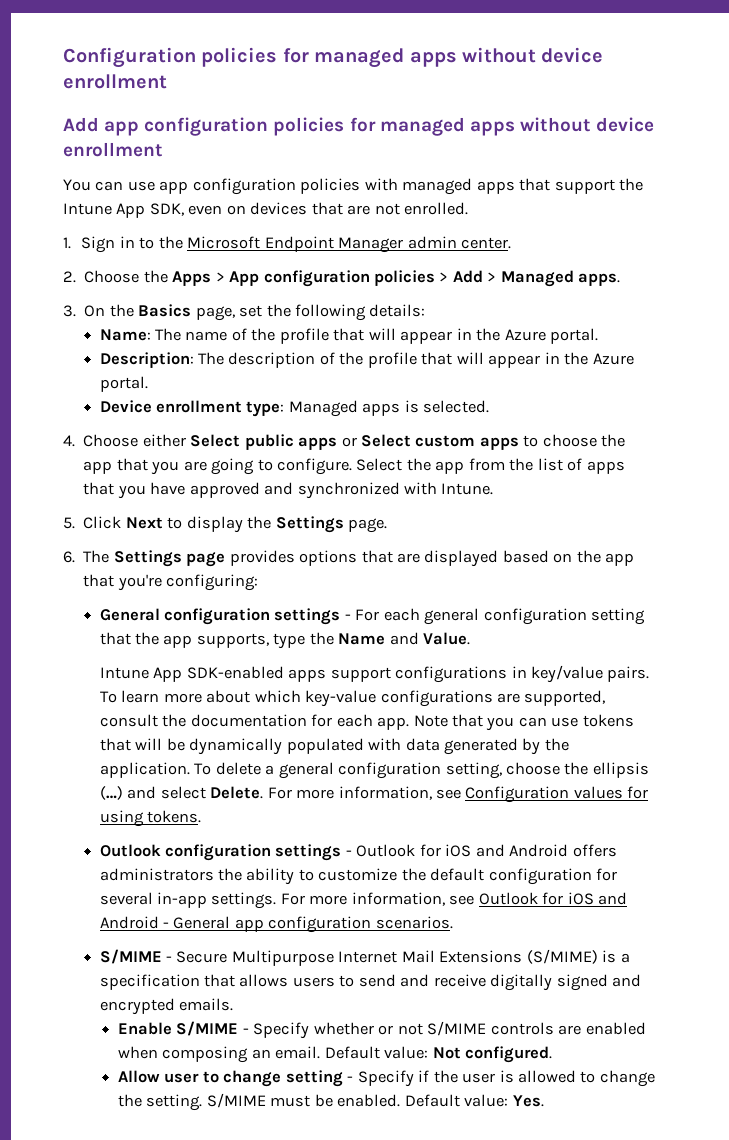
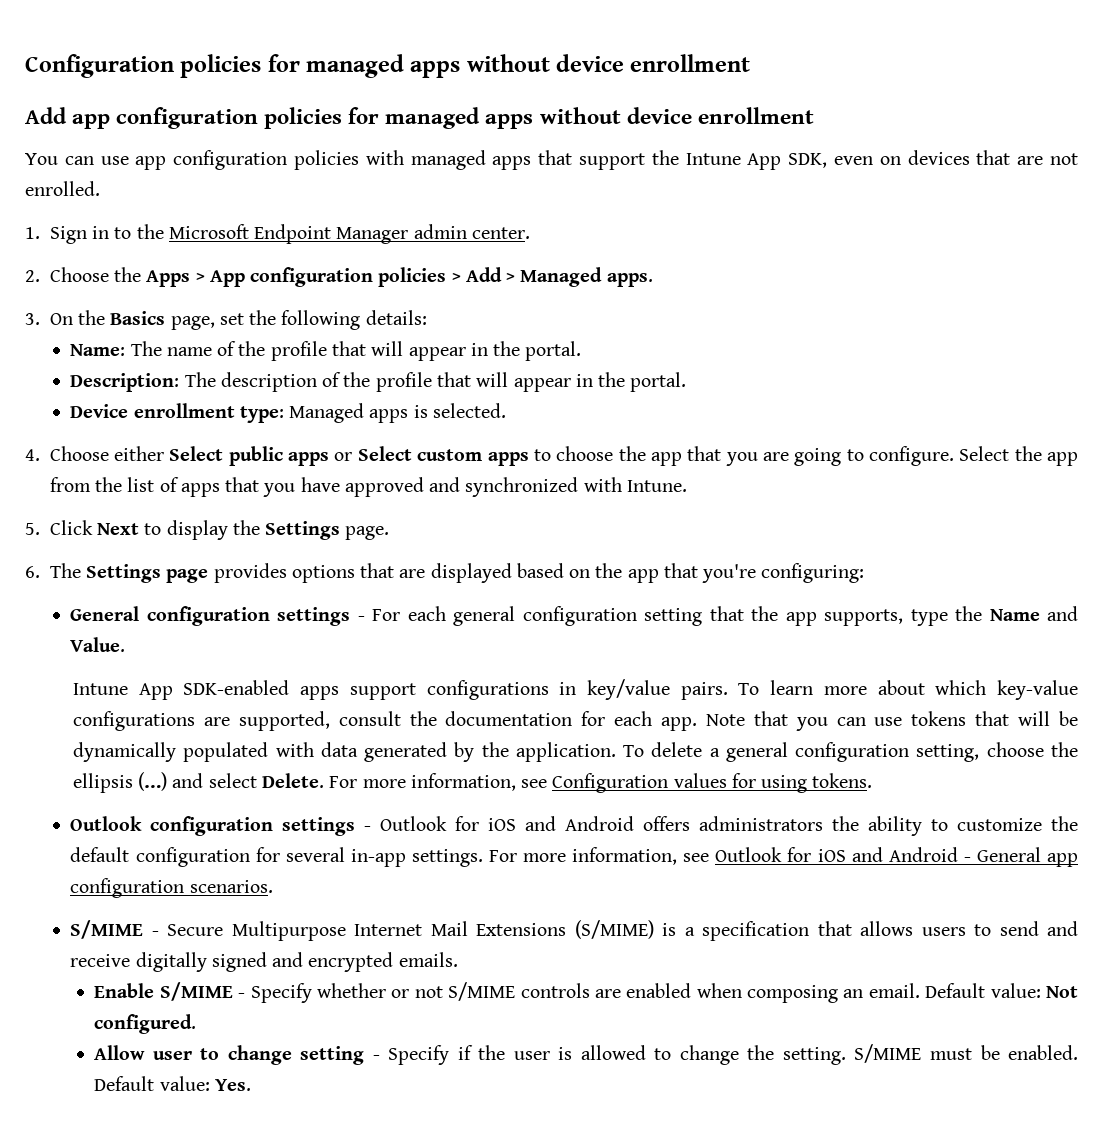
[504,329,546,341] Azure -> (521, 348) none
[592,353,634,365] Azure -> (626, 379) none

